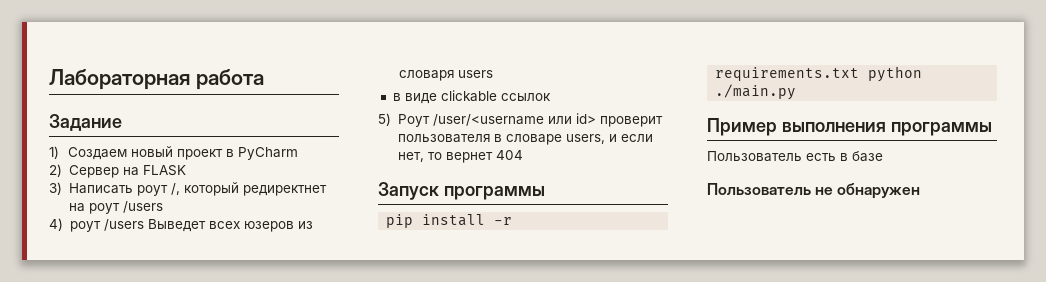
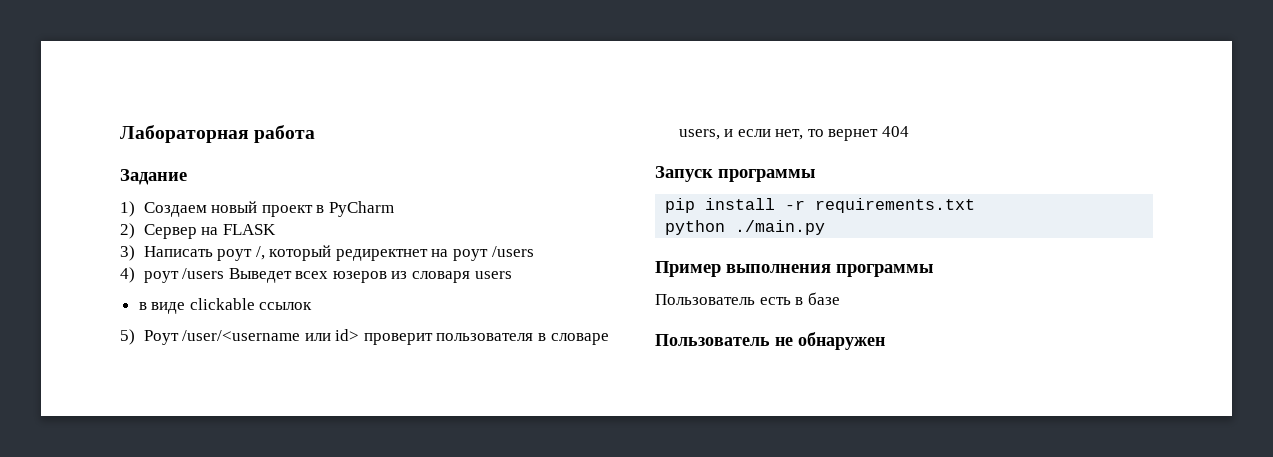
(860, 74) none -> (976, 205) //

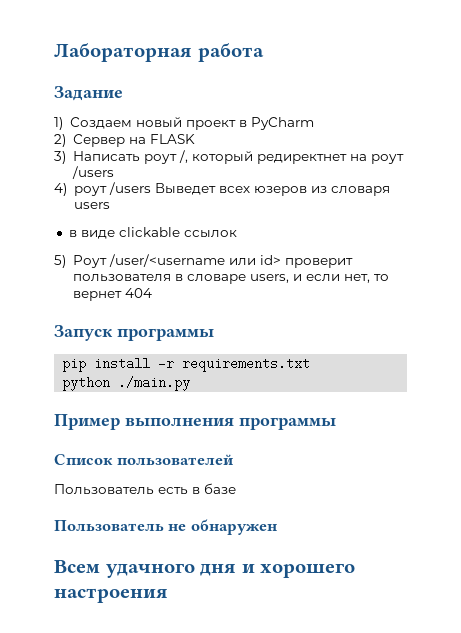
(933, 270) none -> [54,454,235,465] // Список пользователей
(885, 341) none -> [54,560,356,578] [54,588,168,603] // Всем удачного дня и хорошего настроения

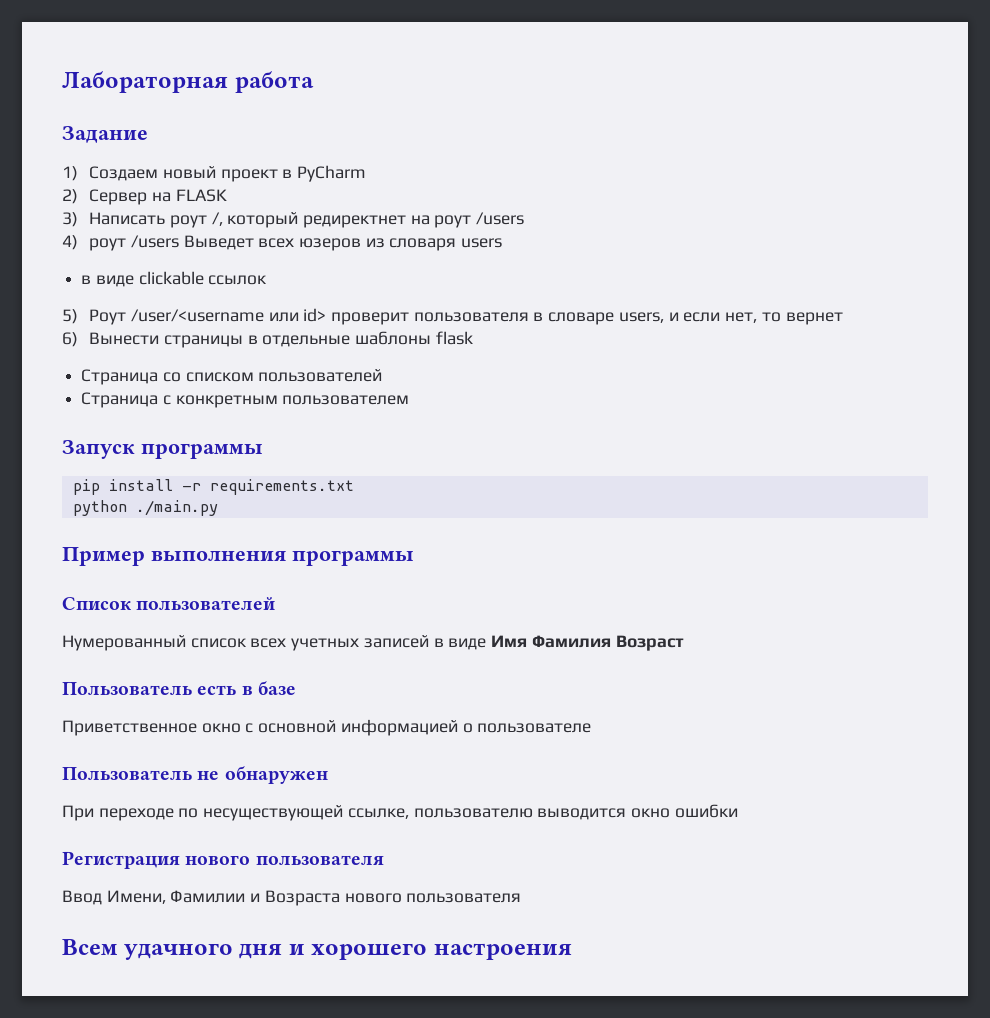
[124,288,152,298] 404 -> [62,331,473,348] [81,369,383,385] [81,392,410,408] // 6) Вынести страницы в отдельные шаблоны flask // Страница со списком пользователей // Страница с конкретным пользователем
[54,483,236,495] [54,519,278,535] Пользователь есть в базе // Пользователь не обнаружен -> [62,635,684,651] [62,681,296,695] [62,719,592,736] [62,766,328,784] [62,804,738,821] [62,851,384,869] [62,890,522,906] Нумерованный список всех учетных записей в виде Имя Фамилия Возраст // Пользователь есть в базе // Приветственное окно с основной информацией о пользователе // Пользователь не обнаружен // При переходе по несуществующей ссылке, пользователю выводится окно ошибки // Регистрация нового пользователя // Ввод Имени, Фамилии и Возраста нового пользователя

